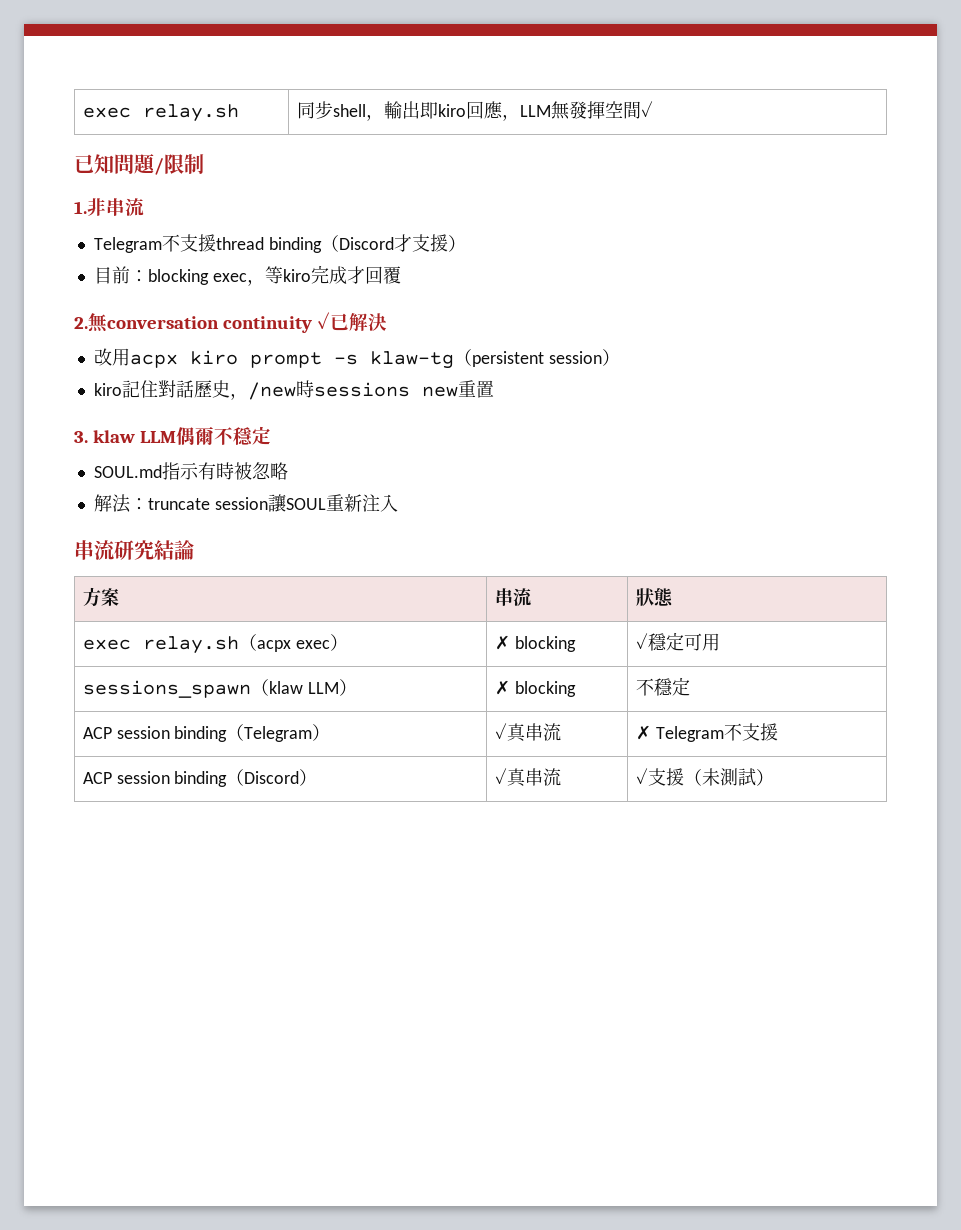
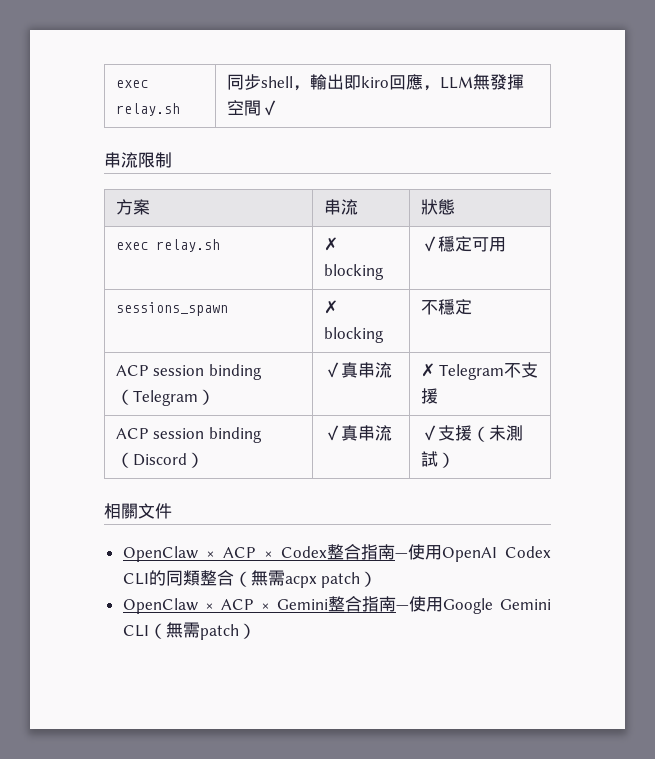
[74,154,204,175] [74,198,144,216] [93,234,466,253] [93,265,401,286] [74,312,387,333] [93,348,620,369] [93,380,494,400] [74,426,271,446] [93,462,288,480] [93,494,398,513] [74,540,194,560] 已知問題/限制 // 1.非串流 // Telegram不支援thread binding（Discord才支援） // 目前：blocking exec，等kiro完成才回覆 // 2.無conversation continuity ✓已解決 // 改用acpx kiro prompt -s klaw-tg（persistent session） // kiro記住對話歷史，/new時sessions new重置 // 3. klaw LLM偶爾不穩定 // SOUL.md指示有時被忽略 // 解法：truncate session讓SOUL重新注入 // 串流研究結論 -> [104,152,172,168] 串流限制
[238,634,348,652] （acpx exec） -> (220, 245) none
[250,679,357,696] （klaw LLM） -> (228, 309) none
(774, 777) none -> [104,503,172,519] [122,544,551,562] [122,570,378,588] [122,596,551,614] [122,622,256,640] // 相關文件 // OpenClaw × ACP × Codex整合指南—使用OpenAI Codex CLI的同類整合（無需acpx patch） // OpenClaw × ACP × Gemini整合指南—使用Google Gemini CLI（無需patch）

